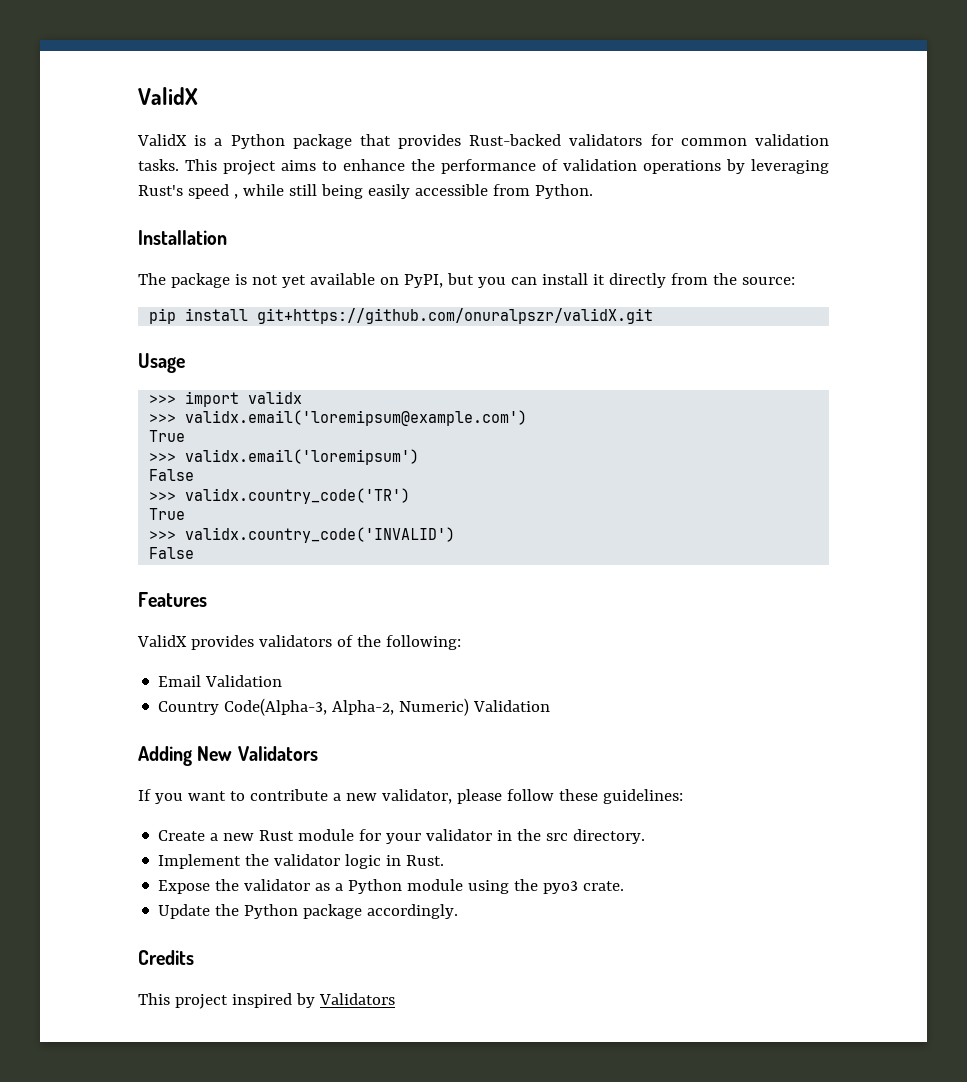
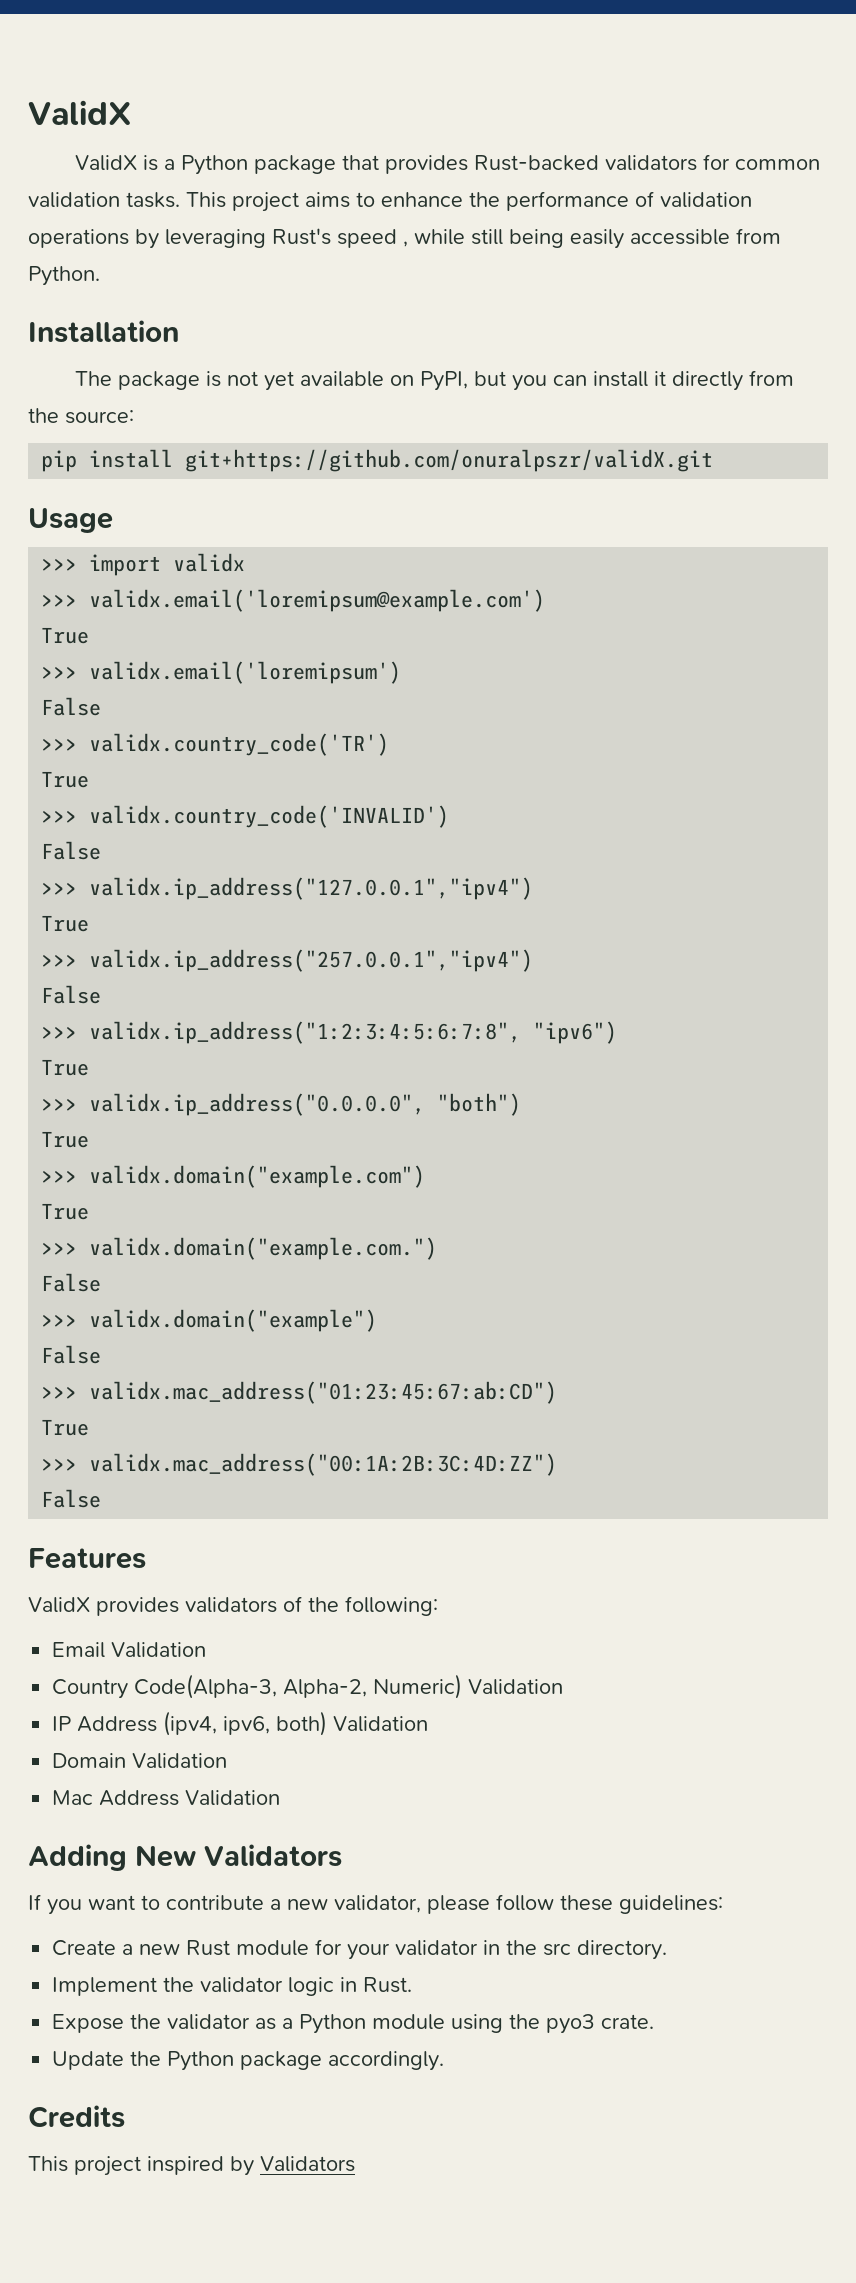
(195, 553) none -> [41,877,534,900] [41,915,90,932] [41,949,534,972] [41,985,102,1004] [41,1021,618,1044] [41,1059,90,1076] [41,1093,522,1116] [41,1131,90,1148] [41,1165,426,1188] [41,1203,90,1220] [41,1237,438,1260] [41,1273,102,1292] [41,1309,378,1332] [41,1345,102,1364] [41,1381,558,1404] [41,1419,90,1436] [41,1453,558,1476] [41,1489,102,1508] // >>> validx.ip_address("127.0.0.1","ipv4") // True // >>> validx.ip_address("257.0.0.1","ipv4") // False // >>> validx.ip_address("1:2:3:4:5:6:7:8", "ipv6") // True // >>> validx.ip_address("0.0.0.0", "both") // True // >>> validx.domain("example.com") // True // >>> validx.domain("example.com.") // False // >>> validx.domain("example") // False // >>> validx.mac_address("01:23:45:67:ab:CD") // True // >>> validx.mac_address("00:1A:2B:3C:4D:ZZ") // False
(551, 706) none -> [52,1711,429,1736] [52,1753,228,1769] [52,1790,281,1806] // IP Address (ipv4, ipv6, both) Validation // Domain Validation // Mac Address Validation

